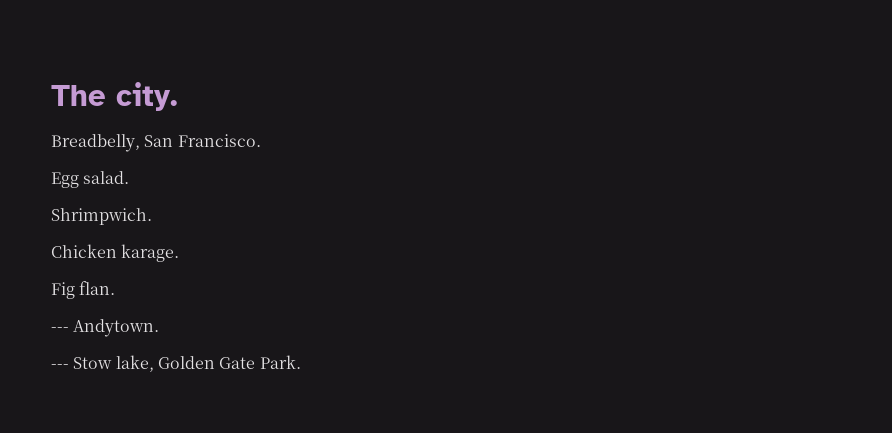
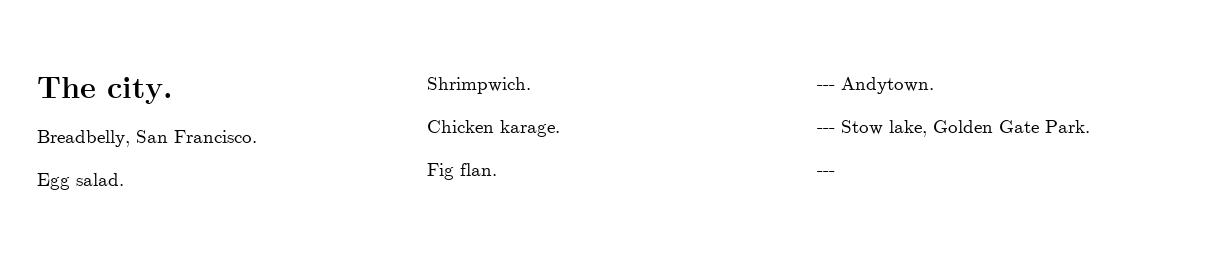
(301, 362) none -> [817,171,835,176] // ---

